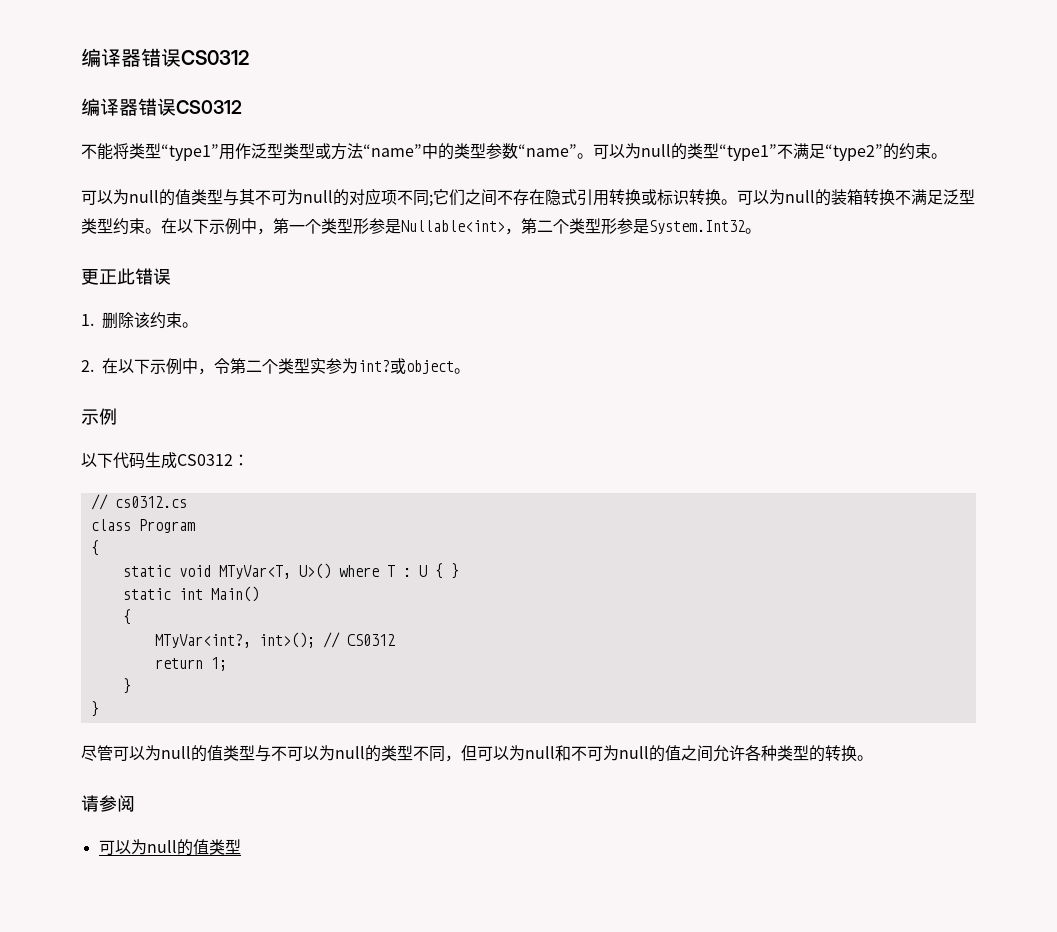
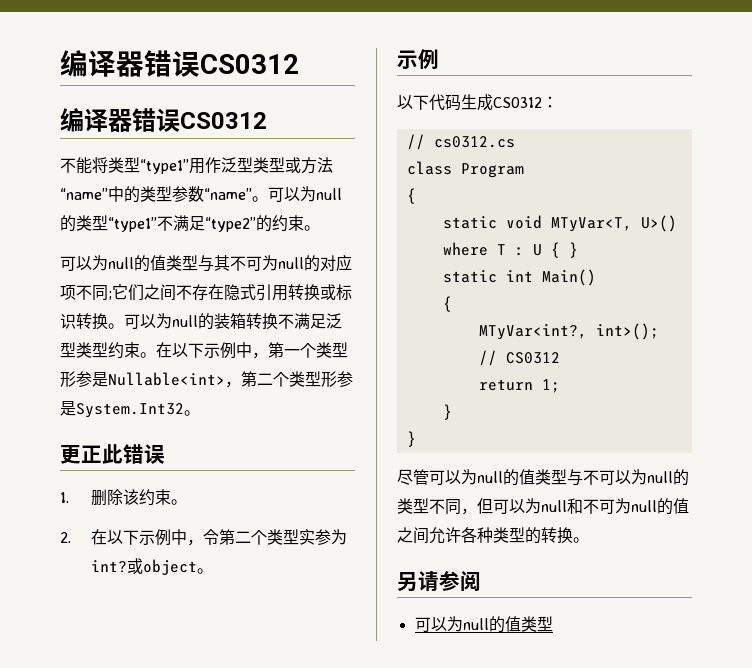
(873, 758) none -> [397,572,418,592] 另

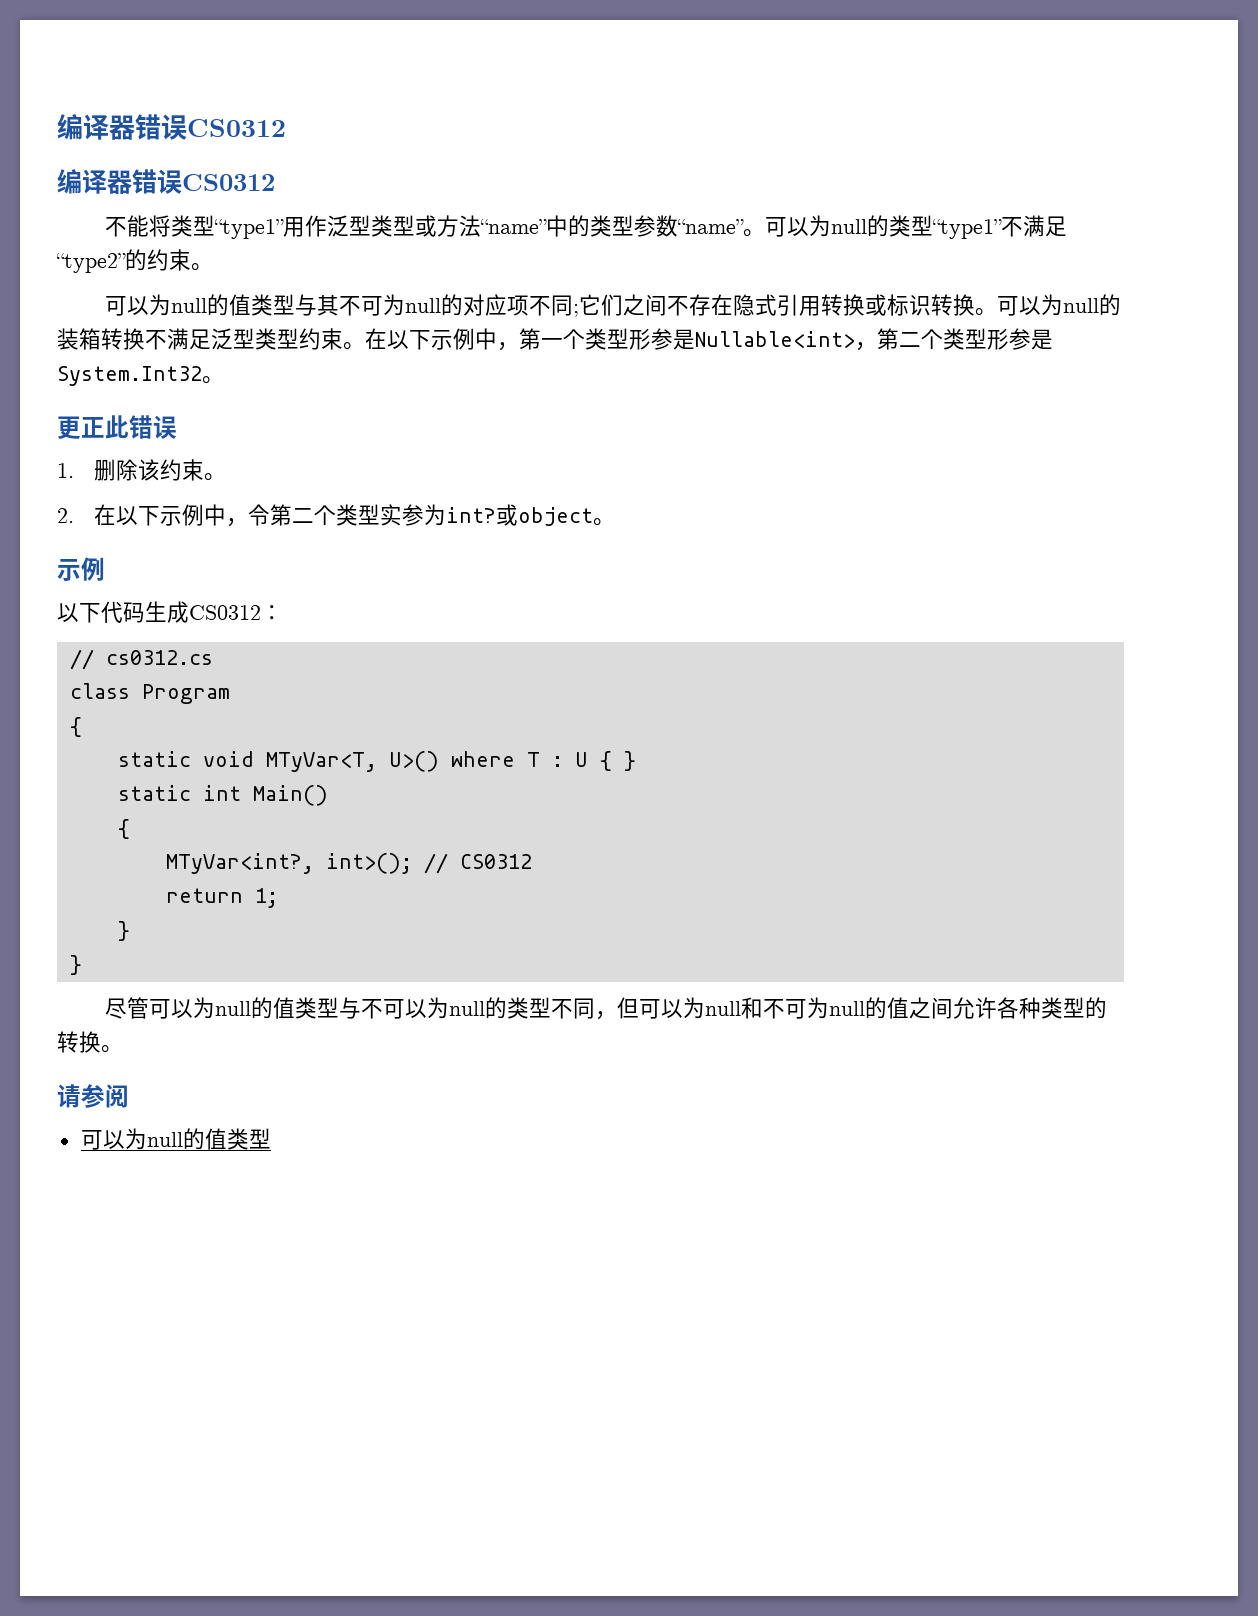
[397,572,418,592] 另 -> (123, 1049) none

